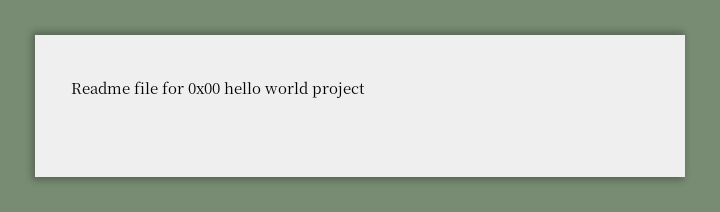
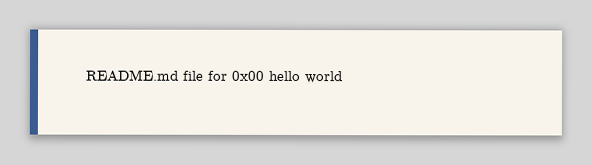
[71,81,130,94] Readme -> [86,69,179,82] README.md
[312,82,366,98] project -> (343, 77) none

